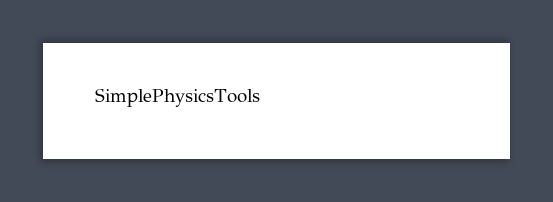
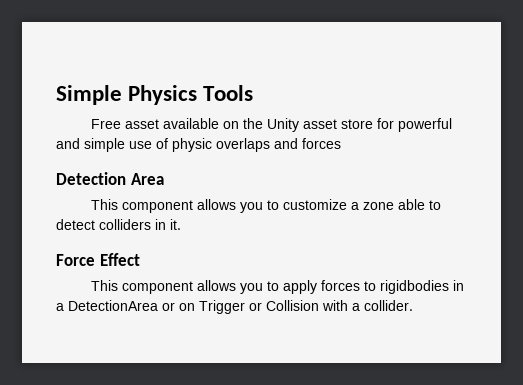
[95,88,260,107] SimplePhysicsTools -> [56,85,254,105] [90,118,452,132] [56,138,341,152] [56,172,164,185] [90,199,441,213] [56,219,181,230] [56,253,140,266] [90,280,464,294] [56,300,413,314] Simple Physics Tools // Free asset available on the Unity asset store for powerful and simple use of physic overlaps and forces // Detection Area // This component allows you to customize a zone able to detect colliders in it. // Force Effect // This component allows you to apply forces to rigidbodies in a DetectionArea or on Trigger or Collision with a collider.

